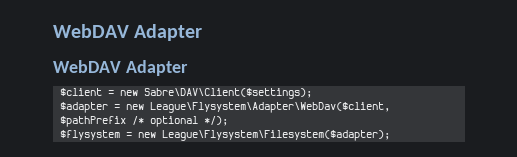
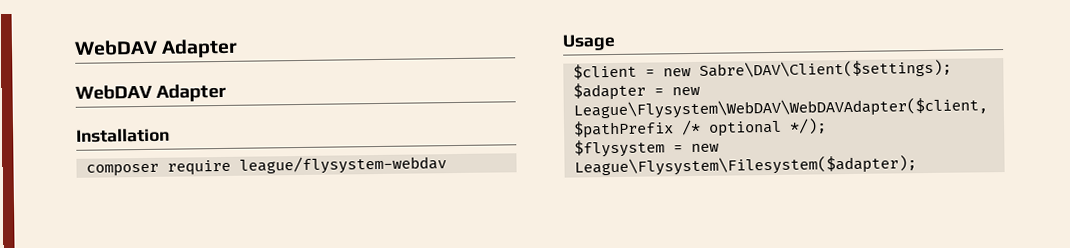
(188, 68) none -> [76,127,170,143] [85,155,447,177] [562,33,616,51] // Installation // composer require league/flysystem-webdav // Usage
[150,102,391,113] League\Flysystem\Adapter\WebDav($client, -> [572,97,988,120] League\Flysystem\WebDAV\WebDAVAdapter($client,

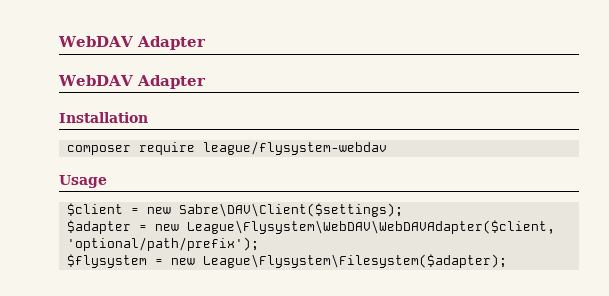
[572,118,827,139] $pathPrefix /* optional */); -> [66,237,259,251] 'optional/path/prefix');

